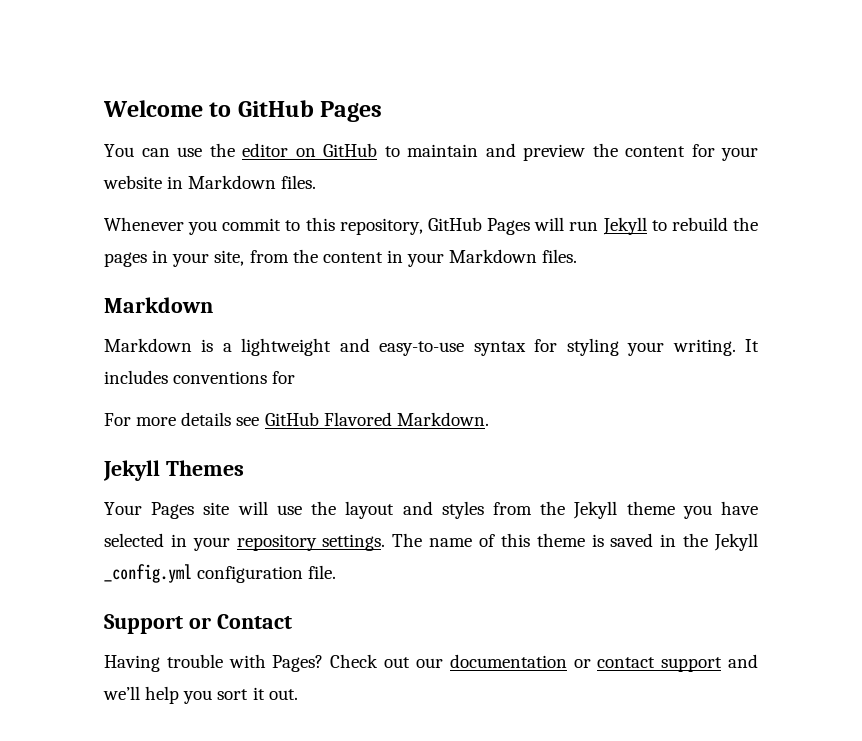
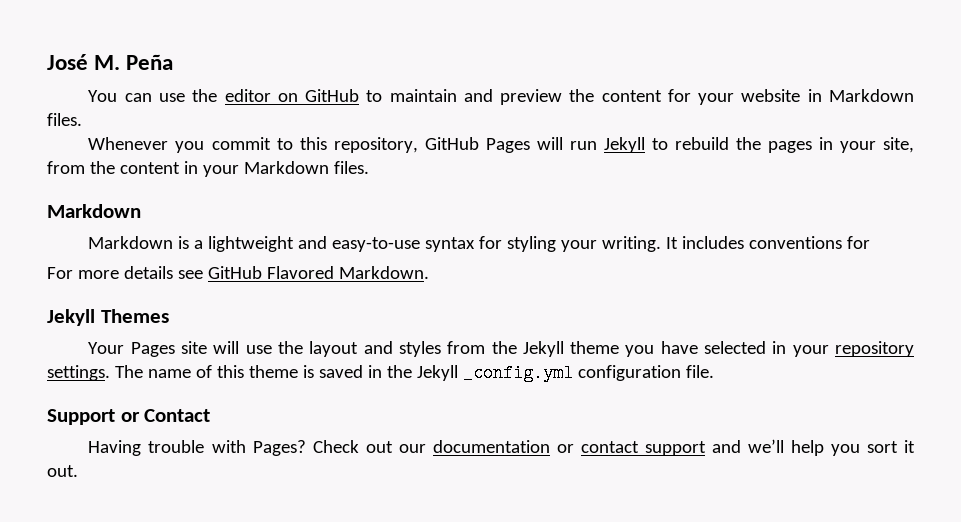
[103,100,383,122] Welcome to GitHub Pages -> [47,54,174,70] José M. Peña

